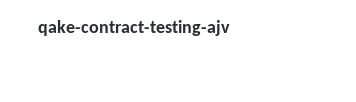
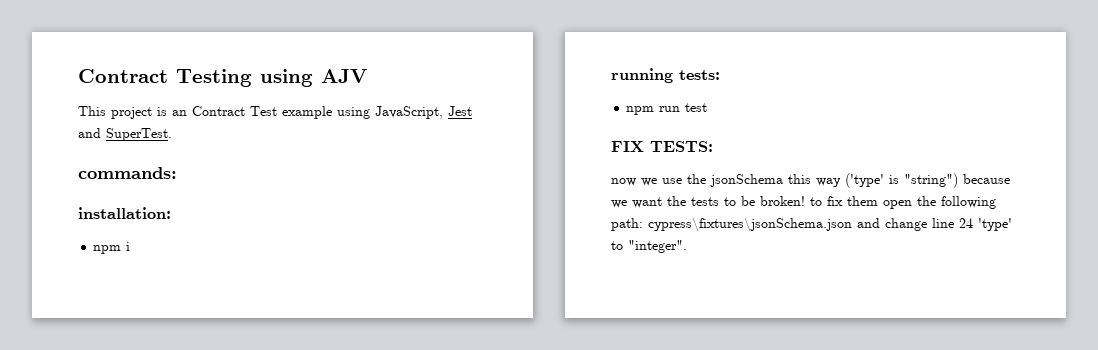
[38,20,230,36] qake-contract-testing-ajv -> [78,69,367,87] [78,106,472,119] [78,128,172,141] [78,167,177,179] [78,207,171,219] [93,242,131,254] [611,68,720,83] [626,103,708,115] [611,141,713,152] [611,173,1010,188] [611,196,996,209] [611,217,1012,232] [611,240,687,253] Contract Testing using AJV // This project is an Contract Test example using JavaScript, Jest and SuperTest. // commands: // installation: // npm i // running tests: // npm run test // FIX TESTS: // now we use the jsonSchema this way ('type' is "string") because we want the tests to be broken! to fix them open the following path: cypress\fixtures\jsonSchema.json and change line 24 'type' to "integer".

